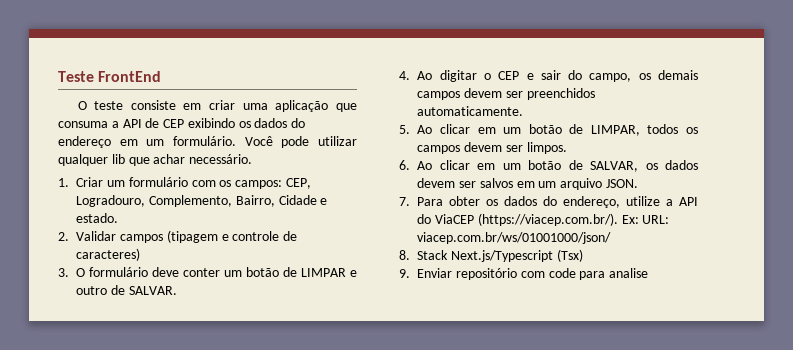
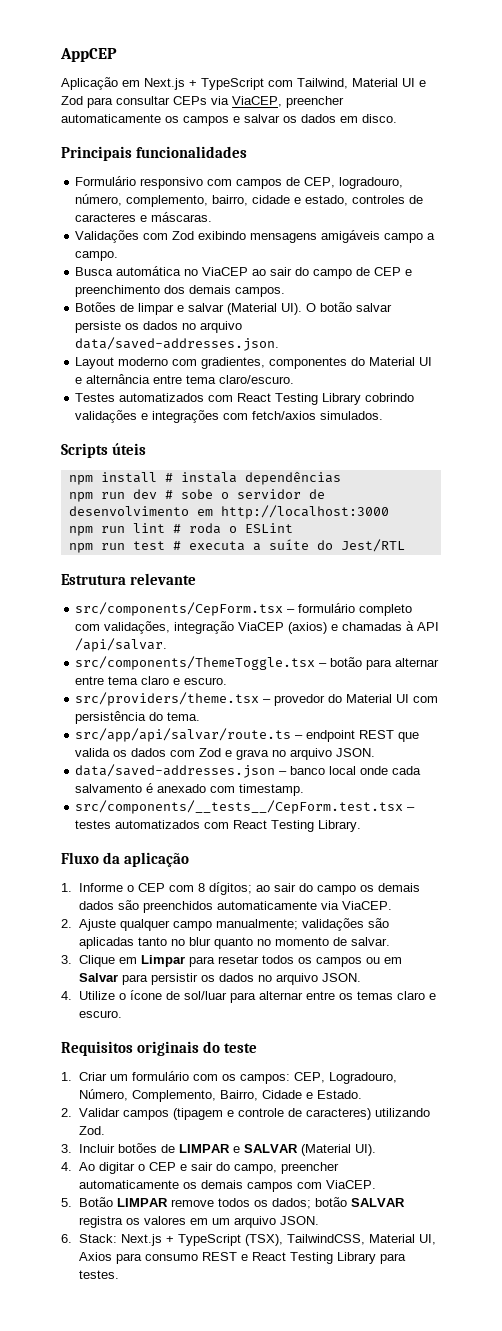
[58,71,162,82] [77,100,357,112] [58,118,306,128] [58,136,357,148] [58,154,253,166] Teste FrontEnd // O teste consiste em criar uma aplicação que consuma a API de CEP exibindo os dados do endereço em um formulário. Você pode utilizar qualquer lib que achar necessário. -> [60,48,117,62] [61,77,426,90] [61,96,344,108] [61,114,397,126] [61,146,247,161] [75,176,404,189] [75,194,424,207] [75,212,213,222] [75,230,436,243] [75,251,119,261] [75,266,413,279] [75,285,286,297] [75,302,393,315] [75,321,243,333] [75,337,280,351] [75,357,433,369] [75,374,295,384] [75,393,415,405] [75,410,384,423] [61,443,146,458] [68,472,341,485] [68,489,325,502] [68,505,389,519] [68,523,293,536] [68,539,405,553] [61,573,196,585] [75,602,413,616] [75,621,440,634] [75,638,168,652] [75,656,440,670] [75,676,228,685] [75,692,439,706] [75,711,201,724] [75,728,420,742] [75,748,376,760] [75,764,422,778] [75,783,305,796] [75,800,416,814] [75,820,362,832] [61,852,189,867] [61,882,420,895] [78,900,392,913] [61,918,389,931] [78,937,390,949] [61,955,402,967] [78,973,361,985] [61,990,436,1003] [78,1010,122,1018] [61,1041,257,1056] AppCEP // Aplicação em Next.js + TypeScript com Tailwind, Material UI e Zod para consultar CEPs via ViaCEP, preencher automaticamente os campos e salvar os dados em disco. // Principais funcionalidades // Formulário responsivo com campos de CEP, logradouro, número, complemento, bairro, cidade e estado, controles de caracteres e máscaras. // Validações com Zod exibindo mensagens amigáveis campo a campo. // Busca automática no ViaCEP ao sair do campo de CEP e preenchimento dos demais campos. // Botões de limpar e salvar (Material UI). O botão salvar persiste os dados no arquivo data/saved-addresses.json. // Layout moderno com gradientes, componentes do Material UI e alternância entre tema claro/escuro. // Testes automatizados com React Testing Library cobrindo validações e integrações com fetch/axios simulados. // Scripts úteis // npm install # instala dependências // npm run dev # sobe o servidor de desenvolvimento em http://localhost:3000 // npm run lint # roda o ESLint // npm run test # executa a suíte do Jest/RTL // Estrutura relevante // src/components/CepForm.tsx – formulário completo com validações, integração ViaCEP (axios) e chamadas à API /api/salvar. // src/components/ThemeToggle.tsx – botão para alternar entre tema claro e escuro. // src/providers/theme.tsx – provedor do Material UI com persistência do tema. // src/app/api/salvar/route.ts – endpoint REST que valida os dados com Zod e grava no arquivo JSON. // data/saved-addresses.json – banco local onde cada salvamento é anexado com timestamp. // src/components/__tests__/CepForm.test.tsx – testes automatizados com React Testing Library. // Fluxo da aplicação // 1. Informe o CEP com 8 dígitos; ao sair do campo os demais dados são preenchidos automaticamente via ViaCEP. // 2. Ajuste qualquer campo manualmente; validações são aplicadas tanto no blur quanto no momento de salvar. // 3. Clique em Limpar para resetar todos os campos ou em Salvar para persistir os dados no arquivo JSON. // 4. Utilize o ícone de sol/luar para alternar entre os temas claro e escuro. // Requisitos originais do teste
(146, 201) none -> [78,1089,128,1101] Número,
[76,213,119,223] estado. -> [316,1090,362,1099] Estado.
[58,267,357,277] [76,285,177,295] // 3. O formulário deve conter um botão de LIMPAR e outro de SALVAR. -> [374,1108,430,1117] [78,1126,105,1135] [61,1143,376,1156] utilizando Zod. // 3. Incluir botões de LIMPAR e SALVAR (Material UI).
(632, 77) none -> [280,1162,339,1174] [78,1180,179,1189] preencher automaticamente
[464,88,595,100] [417,106,524,116] [399,124,698,136] [417,142,567,154] [399,160,698,172] [417,178,639,190] [399,196,698,208] [417,213,670,226] [417,232,612,244] [399,249,583,262] [399,268,649,280] devem ser preenchidos automaticamente. // 5. Ao clicar em um botão de LIMPAR, todos os campos devem ser limpos. // 6. Ao clicar em um botão de SALVAR, os dados devem ser salvos em um arquivo JSON. // 7. Para obter os dados do endereço, utilize a API do ViaCEP (https://viacep.com.br/). Ex: URL: viacep.com.br/ws/01001000/json/ // 8. Stack Next.js/Typescript (Tsx) // 9. Enviar repositório com code para analise -> [296,1180,376,1189] [61,1197,405,1209] [78,1216,319,1228] [61,1234,436,1246] [78,1252,406,1264] [78,1270,119,1279] com ViaCEP. // 5. Botão LIMPAR remove todos os dados; botão SALVAR registra os valores em um arquivo JSON. // 6. Stack: Next.js + TypeScript (TSX), TailwindCSS, Material UI, Axios para consumo REST e React Testing Library para testes.

